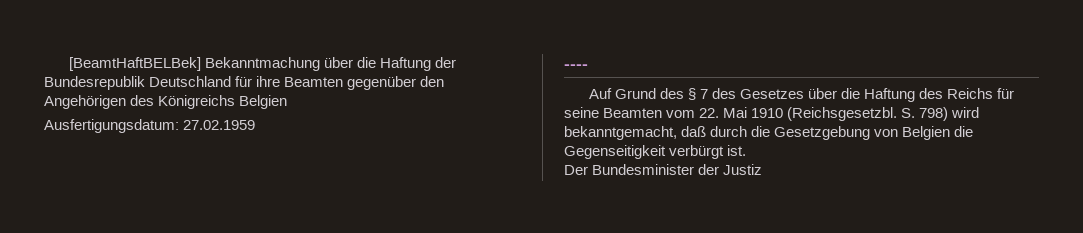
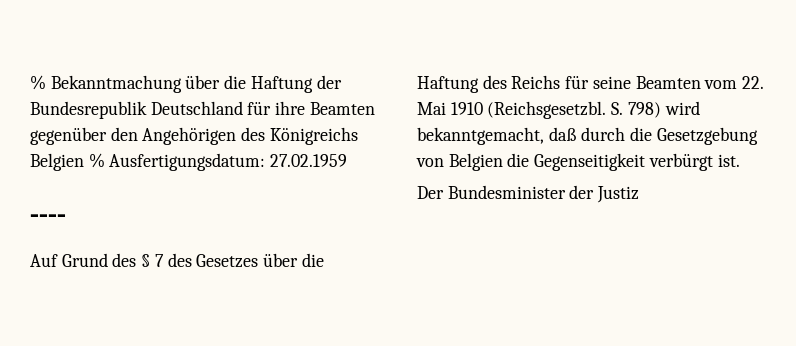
[68,57,201,71] [BeamtHaftBELBek] -> [30,75,46,90] %
(288, 102) // -> [88,153,105,168] %

